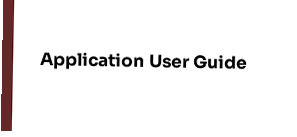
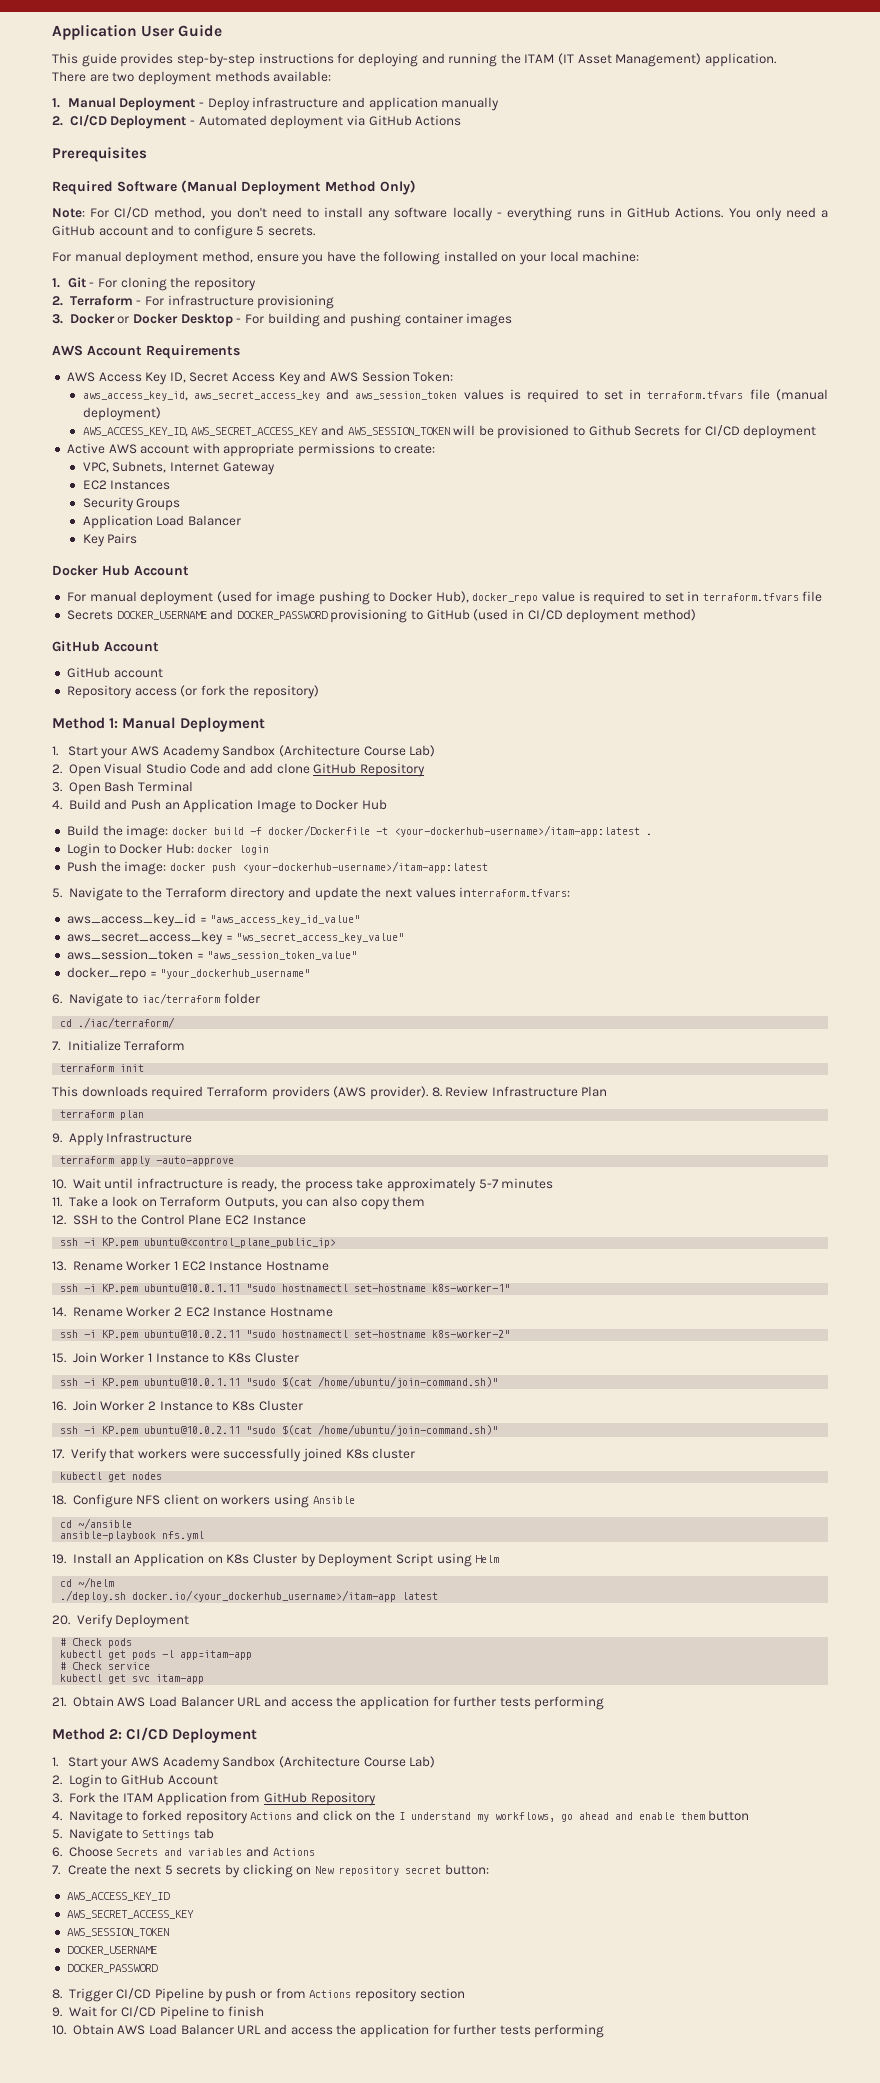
(249, 61) none -> [52,53,777,67] [52,71,332,85] [52,97,500,111] [52,114,462,129] [52,147,147,162] [52,180,416,195] [52,207,828,221] [52,225,315,239] [52,251,640,265] [52,277,256,291] [52,295,335,309] [52,313,513,327] [52,345,240,359] [66,371,454,385] [82,389,828,403] [82,407,161,421] [82,425,817,439] [66,443,436,457] [82,461,275,475] [82,480,171,490] [82,497,181,511] [82,515,241,529] [82,533,138,547] [52,565,189,576] [66,591,823,605] [66,609,696,623] [52,641,159,652] [66,667,163,678] [66,685,320,699] [52,717,266,732] [52,745,436,759] [52,763,425,777] [52,781,194,795] [52,799,387,813] [66,825,652,839] [66,843,270,857] [66,861,488,875] [52,887,571,901] [66,913,361,927] [66,931,405,945] [66,949,358,960] [66,967,311,981] [52,993,260,1007] [60,1017,176,1028] [52,1040,186,1051] [60,1064,145,1072] [52,1086,608,1100] [60,1110,145,1120] [52,1132,193,1146] [60,1156,235,1166] [52,1178,554,1192] [52,1196,426,1210] [52,1214,306,1225] [60,1238,337,1248] [52,1260,329,1271] [60,1284,511,1294] [52,1306,333,1317] [60,1330,511,1340] [52,1352,299,1363] [60,1376,499,1388] [52,1400,303,1411] [60,1424,499,1436] [52,1448,416,1462] [60,1472,163,1482] [52,1494,355,1508] [60,1518,133,1529] [60,1531,205,1541] [52,1553,500,1567] [60,1577,115,1588] [60,1590,439,1602] [52,1614,190,1628] [60,1638,133,1648] [60,1650,253,1660] [60,1662,151,1670] [60,1674,205,1684] [52,1696,605,1710] [52,1727,258,1743] [52,1756,436,1770] [52,1774,218,1788] [52,1792,376,1806] [52,1810,750,1824] [52,1828,214,1842] [52,1846,315,1857] [52,1864,489,1878] [66,1892,170,1901] [66,1910,194,1919] [66,1928,169,1937] [66,1946,157,1955] [66,1964,158,1973] [52,1988,465,2002] [52,2006,264,2020] [52,2024,605,2038] // This guide provides step-by-step instructions for deploying and running the ITAM (IT Asset Management) application. // There are two deployment methods available: // 1. Manual Deployment - Deploy infrastructure and application manually // 2. CI/CD Deployment - Automated deployment via GitHub Actions // Prerequisites // Required Software (Manual Deployment Method Only) // Note: For CI/CD method, you don't need to install any software locally - everything runs in GitHub Actions. You only need a GitHub account and to configure 5 secrets. // For manual deployment method, ensure you have the following installed on your local machine: // 1. Git - For cloning the repository // 2. Terraform - For infrastructure provisioning // 3. Docker or Docker Desktop - For building and pushing container images // AWS Account Requirements // AWS Access Key ID, Secret Access Key and AWS Session Token: // aws_access_key_id, aws_secret_access_key and aws_session_token values is required to set in terraform.tfvars file (manual deployment) // AWS_ACCESS_KEY_ID, AWS_SECRET_ACCESS_KEY and AWS_SESSION_TOKEN will be provisioned to Github Secrets for CI/CD deployment // Active AWS account with appropriate permissions to create: // VPC, Subnets, Internet Gateway // EC2 Instances // Security Groups // Application Load Balancer // Key Pairs // Docker Hub Account // For manual deployment (used for image pushing to Docker Hub), docker_repo value is required to set in terraform.tfvars file // Secrets DOCKER_USERNAME and DOCKER_PASSWORD provisioning to GitHub (used in CI/CD deployment method) // GitHub Account // GitHub account // Repository access (or fork the repository) // Method 1: Manual Deployment // 1. Start your AWS Academy Sandbox (Architecture Course Lab) // 2. Open Visual Studio Code and add clone GitHub Repository // 3. Open Bash Terminal // 4. Build and Push an Application Image to Docker Hub // Build the image: docker build -f docker/Dockerfile -t <your-dockerhub-username>/itam-app:latest . // Login to Docker Hub: docker login // Push the image: docker push <your-dockerhub-username>/itam-app:latest // 5. Navigate to the Terraform directory and update the next values interraform.tfvars: // aws_access_key_id = "aws_access_key_id_value" // aws_secret_access_key = "ws_secret_access_key_value" // aws_session_token = "aws_session_token_value" // docker_repo = "your_dockerhub_username" // 6. Navigate to iac/terraform folder // cd ./iac/terraform/ // 7. Initialize Terraform // terraform init // This downloads required Terraform providers (AWS provider). 8. Review Infrastructure Plan // terraform plan // 9. Apply Infrastructure // terraform apply -auto-approve // 10. Wait until infractructure is ready, the process take approximately 5-7 minutes // 11. Take a look on Terraform Outputs, you can also copy them // 12. SSH to the Control Plane EC2 Instance // ssh -i KP.pem ubuntu@<control_plane_public_ip> // 13. Rename Worker 1 EC2 Instance Hostname // ssh -i KP.pem ubuntu@10.0.1.11 "sudo hostnamectl set-hostname k8s-worker-1" // 14. Rename Worker 2 EC2 Instance Hostname // ssh -i KP.pem ubuntu@10.0.2.11 "sudo hostnamectl set-hostname k8s-worker-2" // 15. Join Worker 1 Instance to K8s Cluster // ssh -i KP.pem ubuntu@10.0.1.11 "sudo $(cat /home/ubuntu/join-command.sh)" // 16. Join Worker 2 Instance to K8s Cluster // ssh -i KP.pem ubuntu@10.0.2.11 "sudo $(cat /home/ubuntu/join-command.sh)" // 17. Verify that workers were successfully joined K8s cluster // kubectl get nodes // 18. Configure NFS client on workers using Ansible // cd ~/ansible // ansible-playbook nfs.yml // 19. Install an Application on K8s Cluster by Deployment Script using Helm // cd ~/helm // ./deploy.sh docker.io/<your_dockerhub_username>/itam-app latest // 20. Verify Deployment // # Check pods // kubectl get pods -l app=itam-app // # Check service // kubectl get svc itam-app // 21. Obtain AWS Load Balancer URL and access the application for further tests performing // Method 2: CI/CD Deployment // 1. Start your AWS Academy Sandbox (Architecture Course Lab) // 2. Login to GitHub Account // 3. Fork the ITAM Application from GitHub Repository // 4. Navitage to forked repository Actions and click on the I understand my workflows, go ahead and enable them button // 5. Navigate to Settings tab // 6. Choose Secrets and variables and Actions // 7. Create the next 5 secrets by clicking on New repository secret button: // AWS_ACCESS_KEY_ID // AWS_SECRET_ACCESS_KEY // AWS_SESSION_TOKEN // DOCKER_USERNAME // DOCKER_PASSWORD // 8. Trigger CI/CD Pipeline by push or from Actions repository section // 9. Wait for CI/CD Pipeline to finish // 10. Obtain AWS Load Balancer URL and access the application for further tests performing

